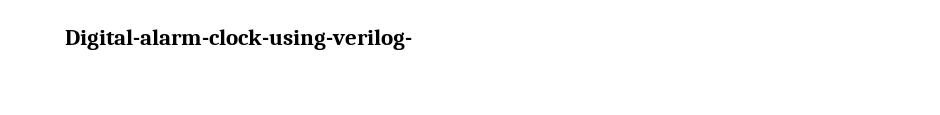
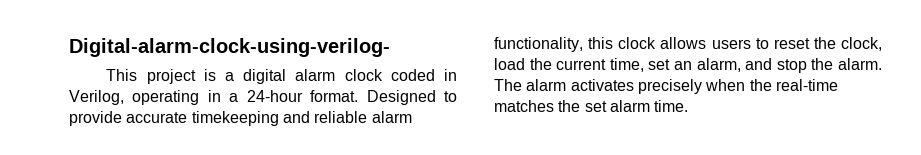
(412, 39) none -> [106,69,458,84] [69,90,457,105] [69,111,412,126] [494,37,882,52] [494,58,882,73] [494,79,838,94] [494,100,689,112] // This project is a digital alarm clock coded in Verilog, operating in a 24-hour format. Designed to provide accurate timekeeping and reliable alarm functionality, this clock allows users to reset the clock, load the current time, set an alarm, and stop the alarm. The alarm activates precisely when the real-time matches the set alarm time.

